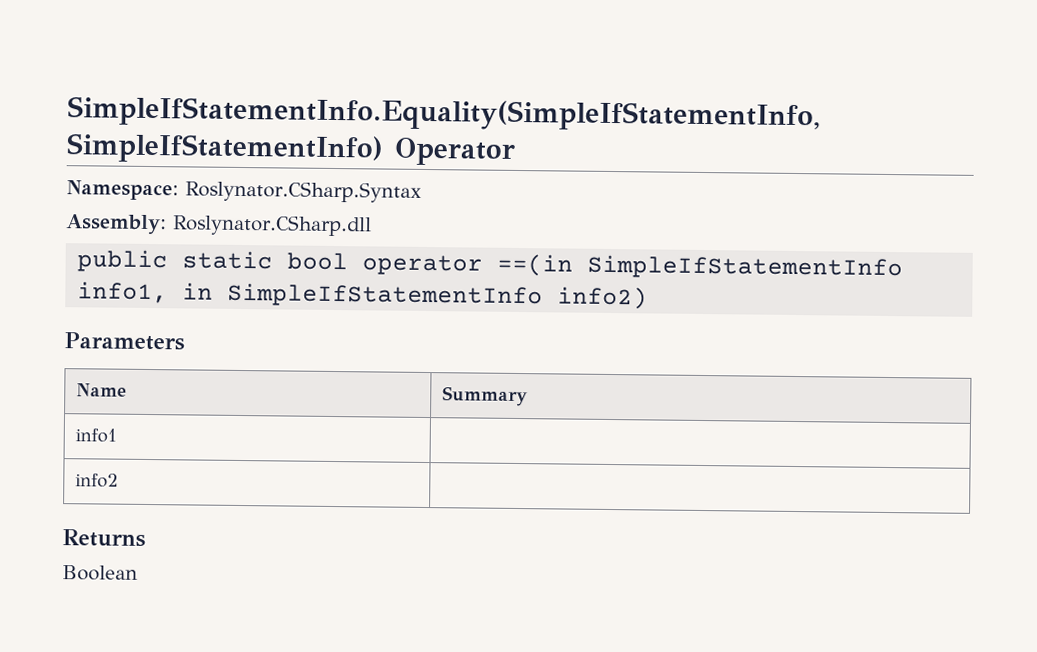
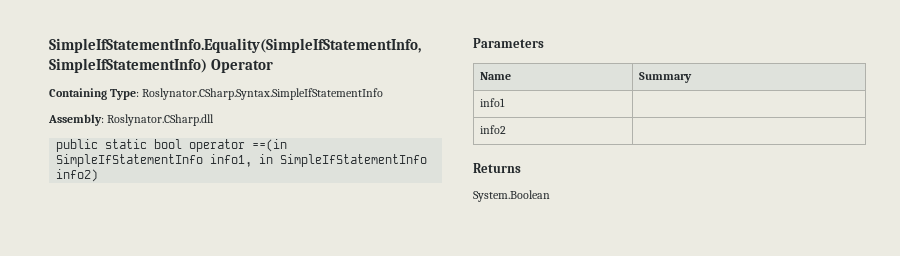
[66,180,422,203] Namespace: Roslynator.CSharp.Syntax -> [49,88,384,100] Containing Type: Roslynator.CSharp.Syntax.SimpleIfStatementInfo
[62,565,138,581] Boolean -> [473,190,550,202] System.Boolean

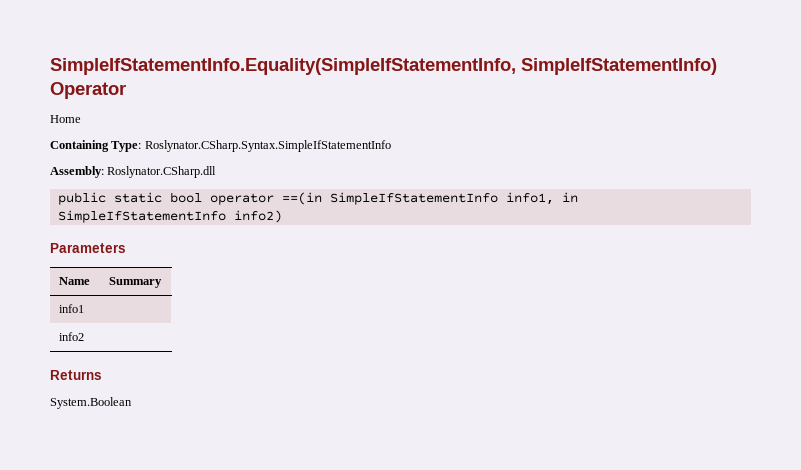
(274, 66) none -> [50,115,81,123] // Home

